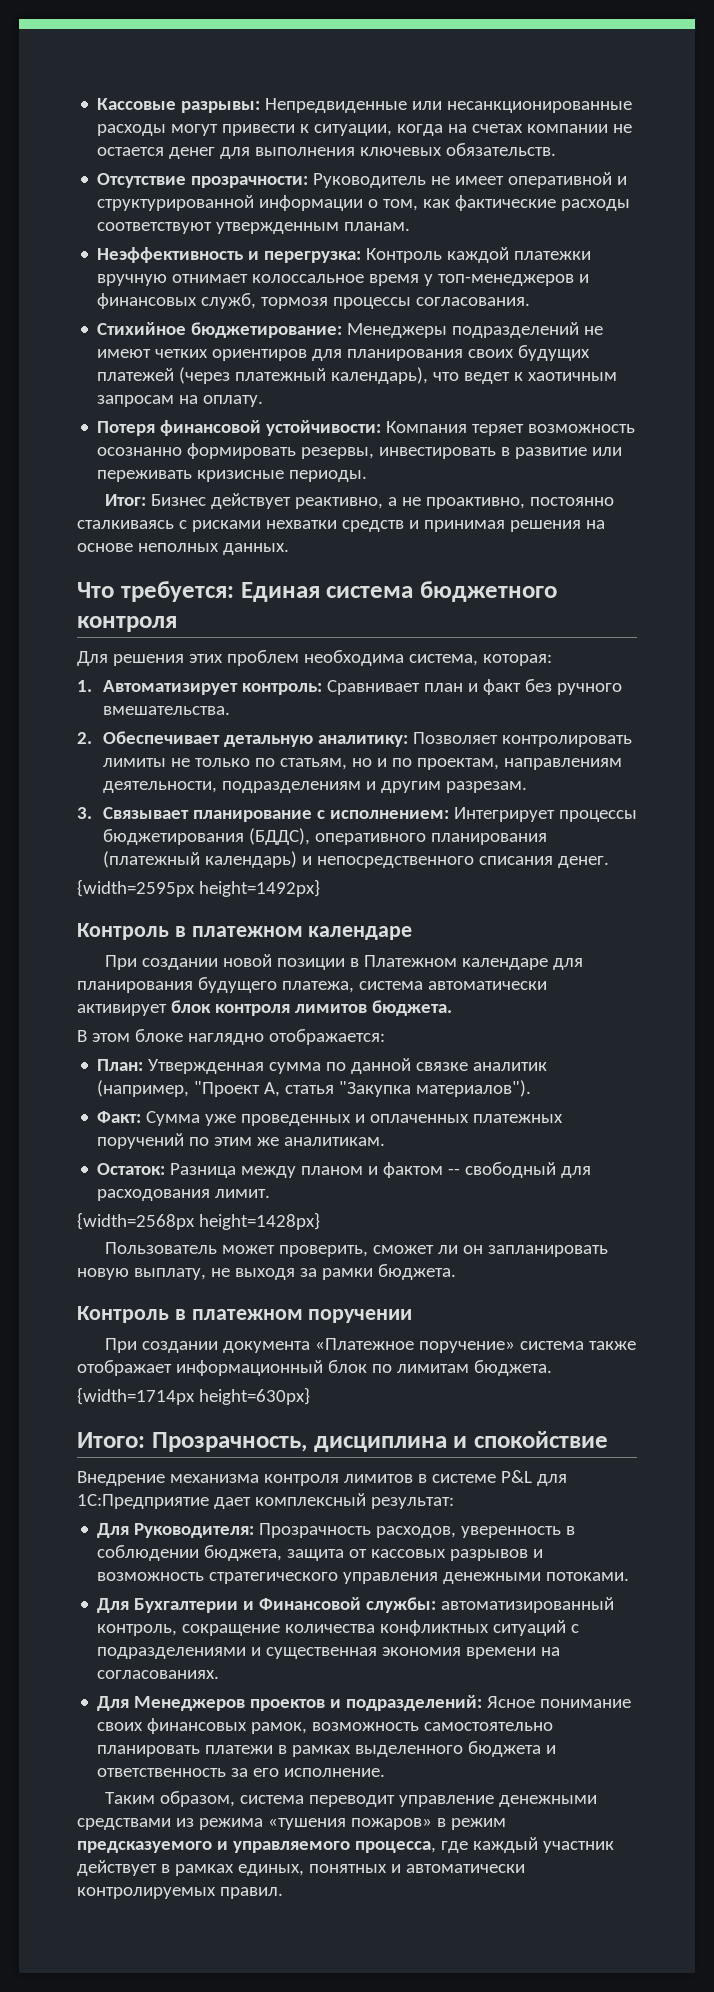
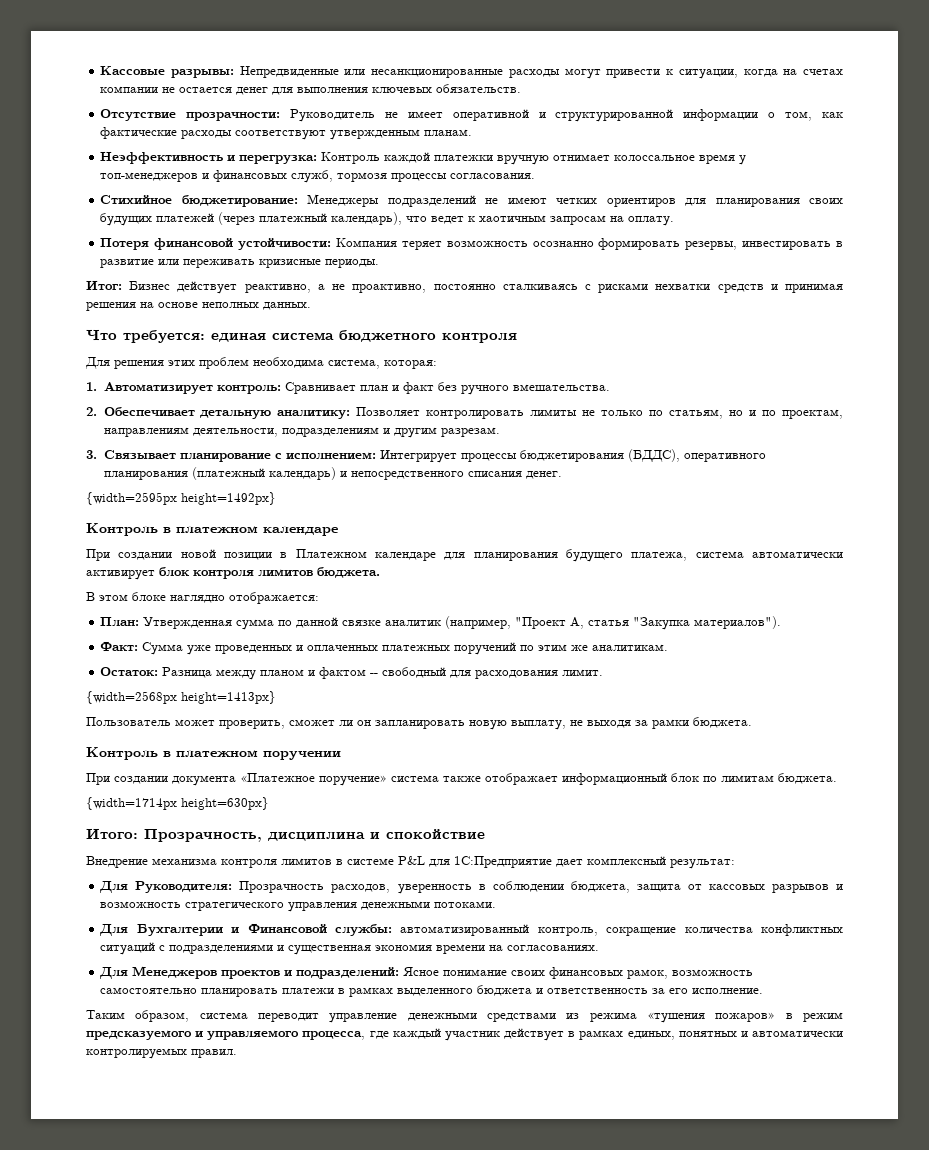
[240,582,320,602] Единая -> [211,333,266,342] единая
[198,1212,320,1230] height=1428px} -> [181,691,276,704] height=1413px}

